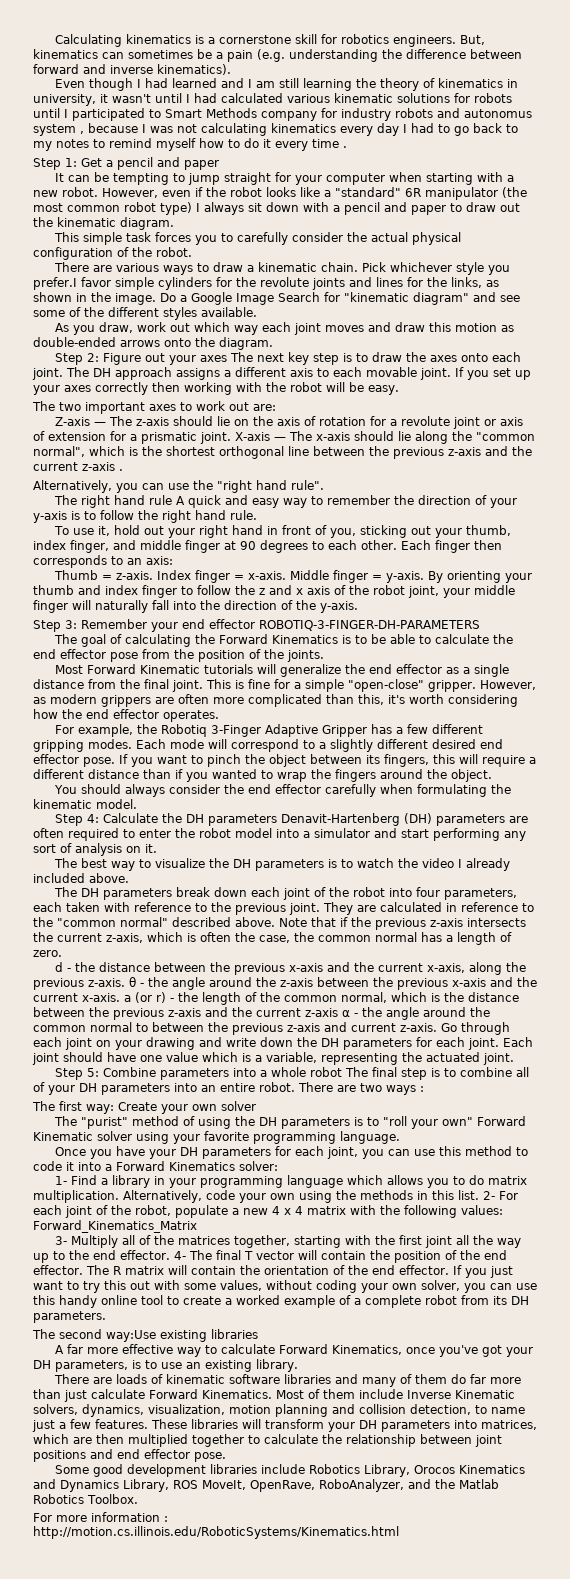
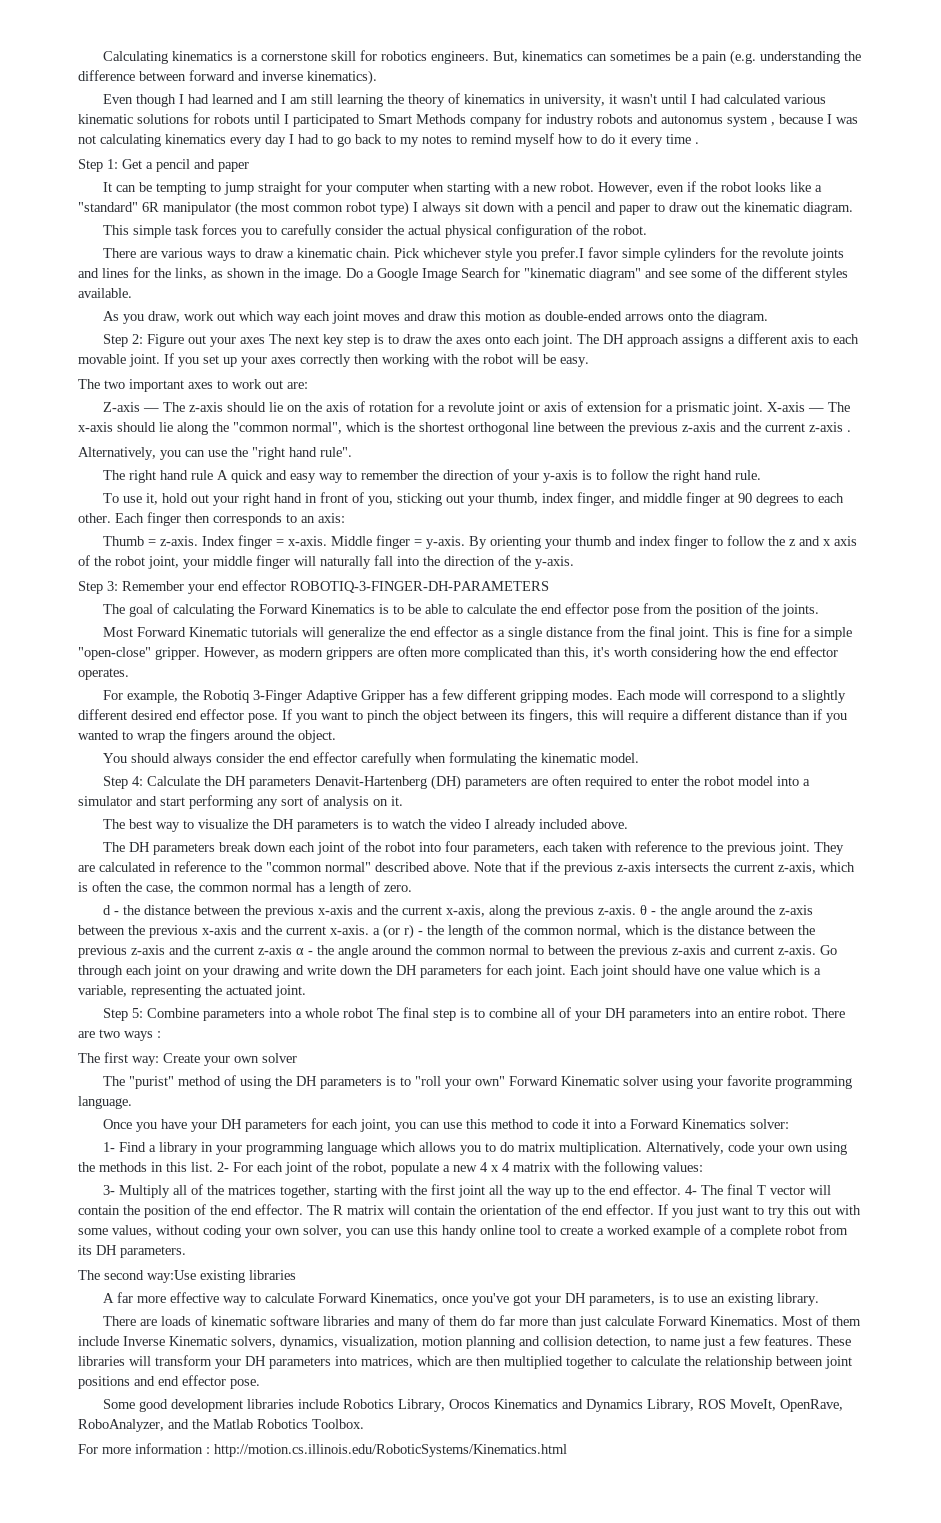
[33,1220,197,1233] Forward_Kinematics_Matrix -> (703, 1167) none

